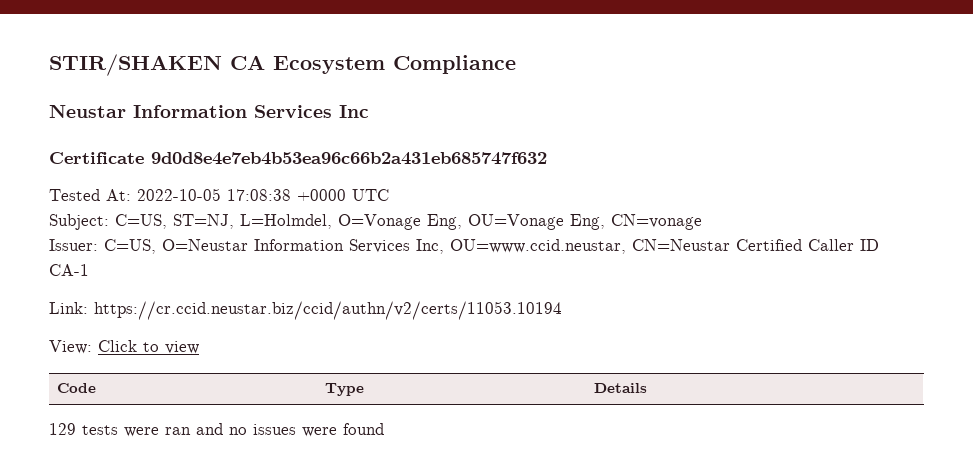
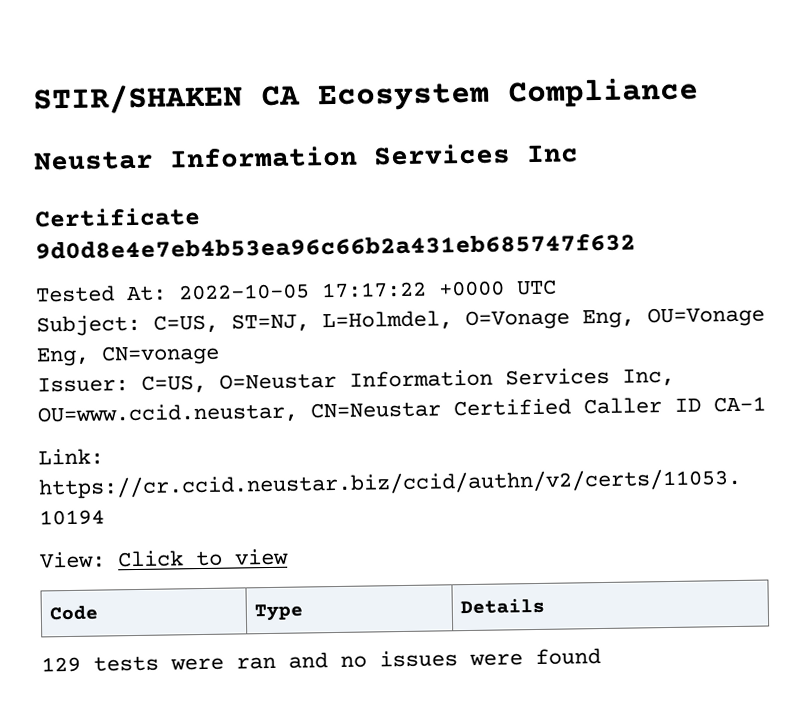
[227,189,291,201] 17:08:38 -> [321,281,427,299] 17:17:22

